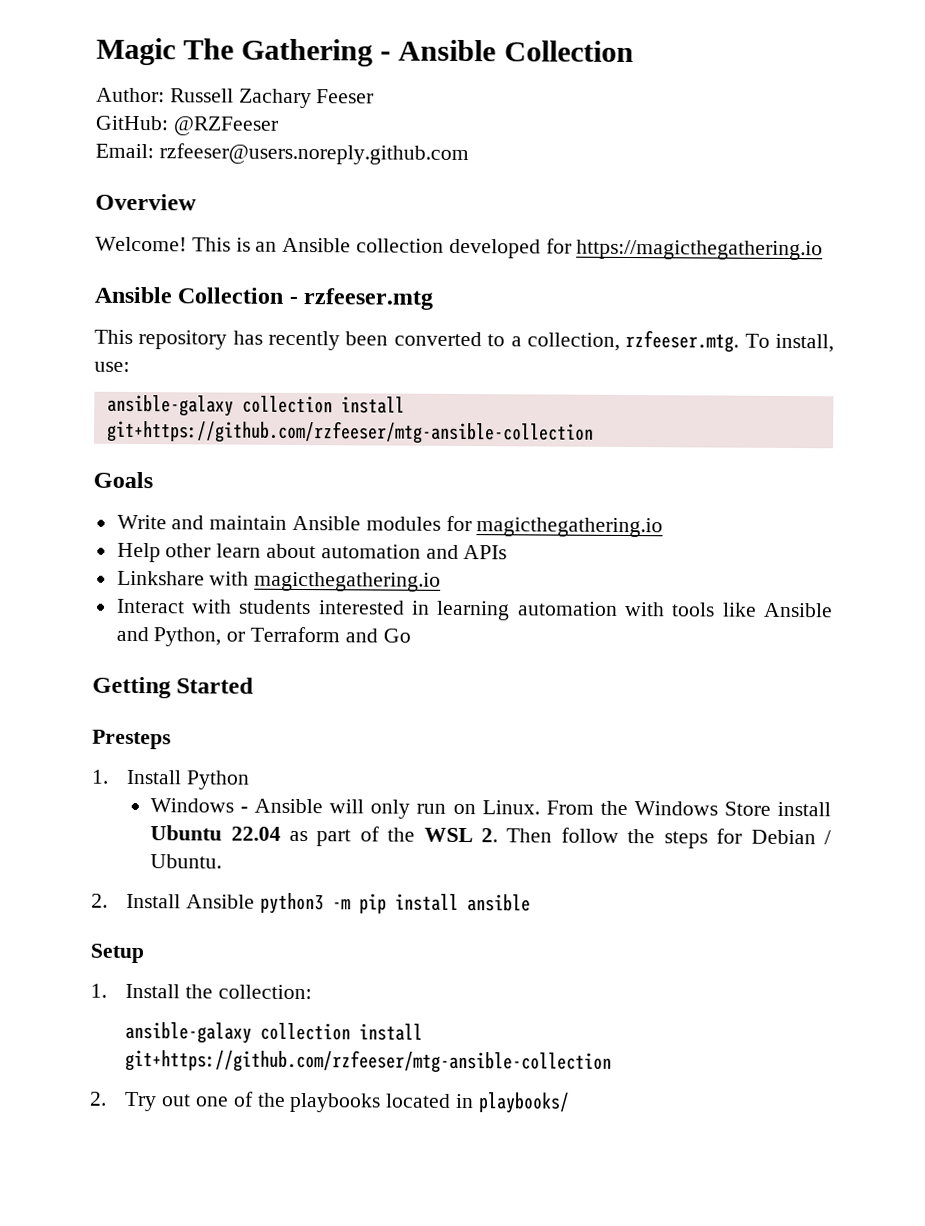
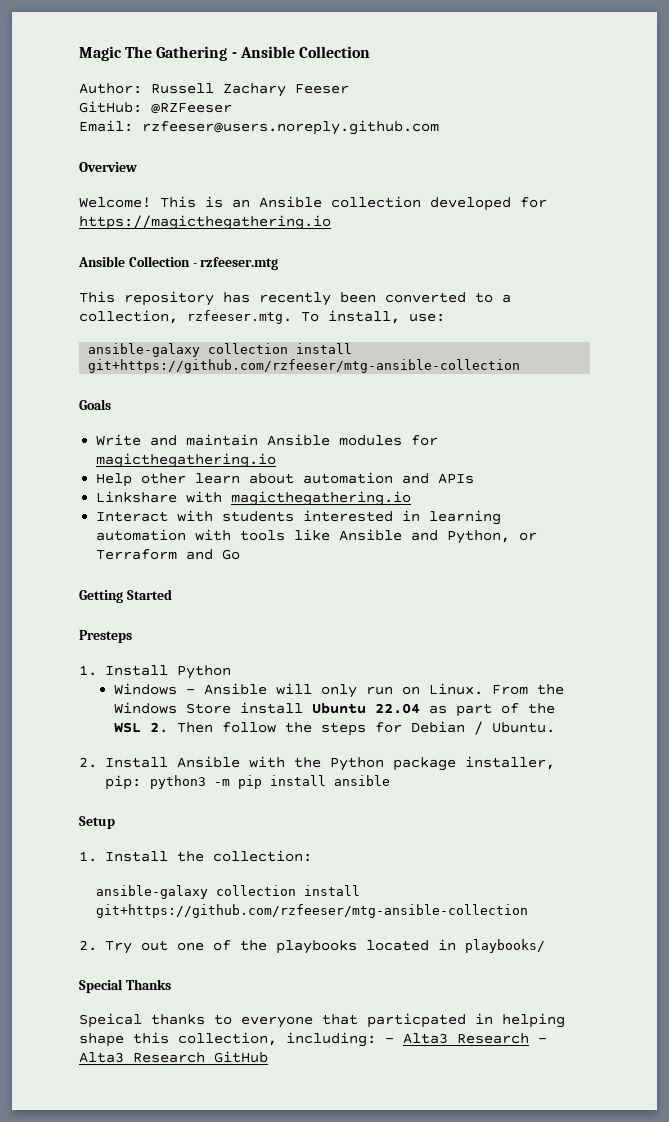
(256, 901) none -> [248,756,555,771] [104,775,141,790] with the Python package installer, pip:
(570, 1103) none -> [79,979,171,993] [79,1013,565,1028] [79,1032,547,1047] [79,1051,268,1063] // Special Thanks // Speical thanks to everyone that particpated in helping shape this collection, including: - Alta3 Research - Alta3 Research GitHub

